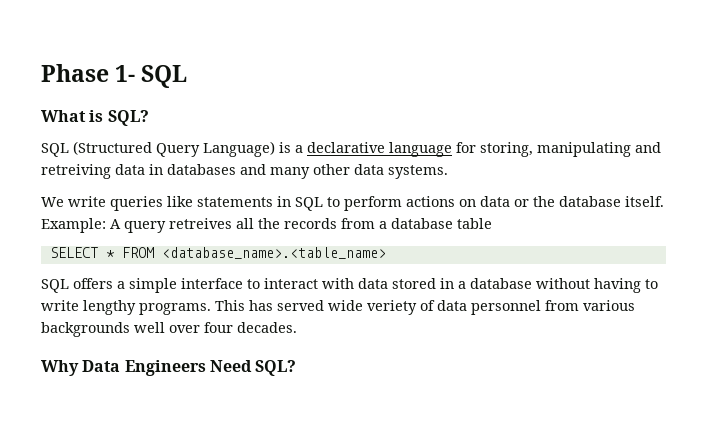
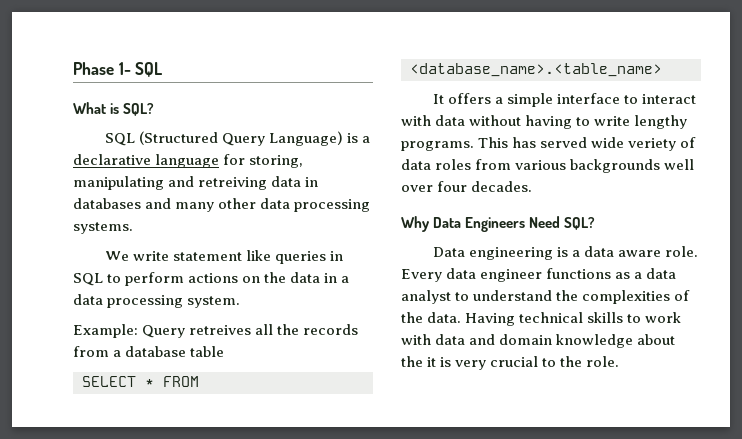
(384, 169) none -> [294,199,371,212] processing
[110,196,273,211] queries like statements -> [173,250,327,264] statement like queries
[480,196,664,207] [41,218,166,233] data or the database itself. Example: A query -> [264,272,350,283] [73,294,241,308] [73,324,186,338] the data in a data processing system. // Example: Query
[41,279,69,293] SQL -> [433,94,445,104] It
[392,278,532,289] stored in a database -> (466, 120) none
[471,300,541,315] personnel -> [435,159,472,170] roles
(297, 368) none -> [433,246,699,260] [401,268,677,282] [401,290,691,304] [401,312,682,326] [401,334,676,348] [401,356,620,370] // Data engineering is a data aware role. Every data engineer functions as a data analyst to understand the complexities of the data. Having technical skills to work with data and domain knowledge about the it is very crucial to the role.

